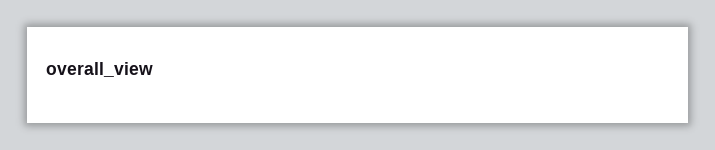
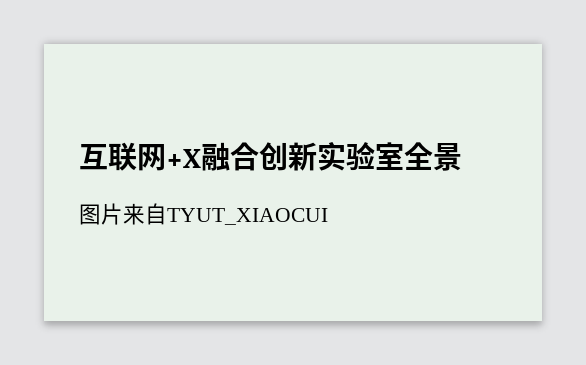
[46,62,153,77] overall_view -> [79,142,462,171] [79,203,328,225] 互联网+X融合创新实验室全景 // 图片来自TYUT_XIAOCUI

